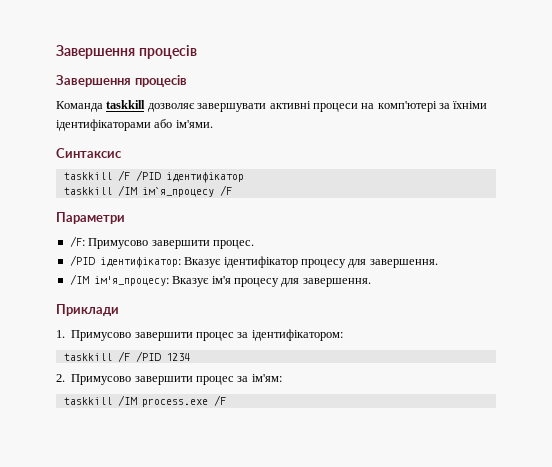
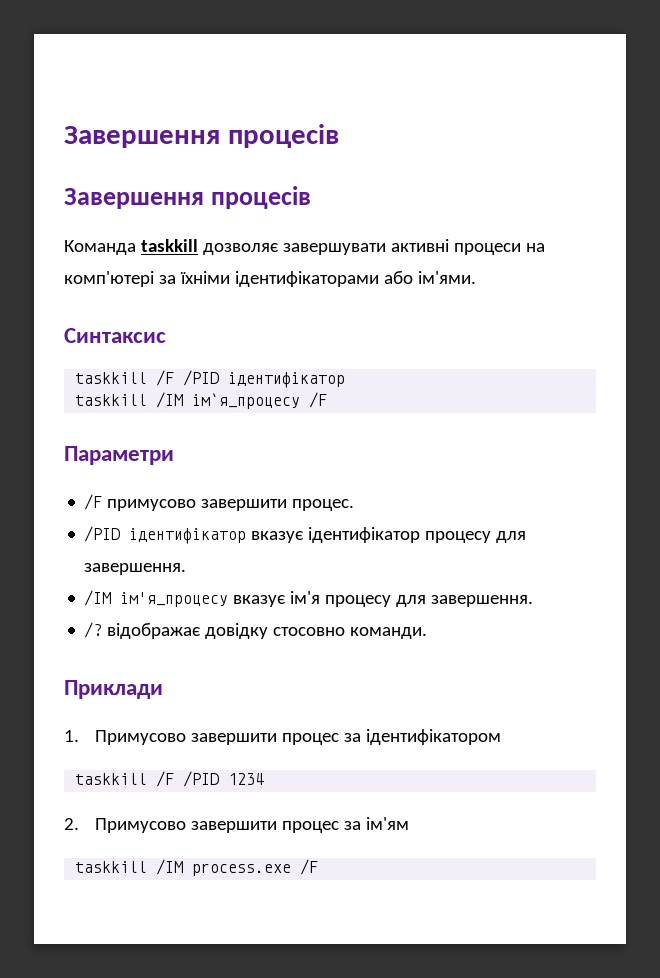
[69,236,149,249] /F: Примусово -> [84,494,197,511] /F примусово
[99,257,222,268] ідентифікатор: Вказує -> [129,528,305,544] ідентифікатор вказує
[93,276,210,287] ім'я_процесу: Вказує -> [120,592,287,607] ім'я_процесу вказує
(371, 282) none -> [84,622,428,639] // /? відображає довідку стосовно команди.
[251,329,343,341] ідентифікатором: -> [366,729,502,745] ідентифікатором
[251,374,282,382] ім'ям: -> [366,817,410,830] ім'ям

